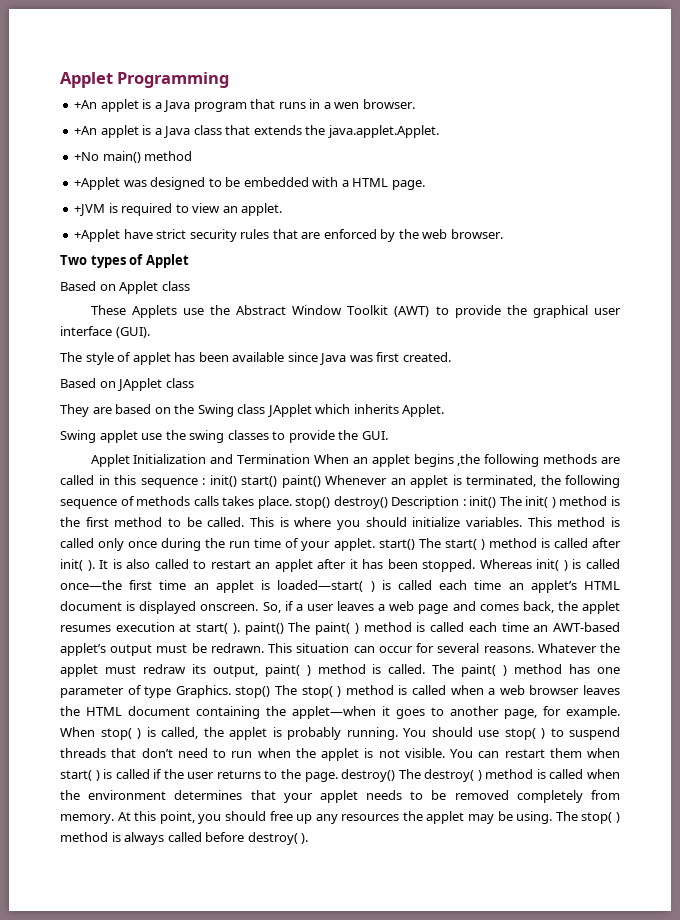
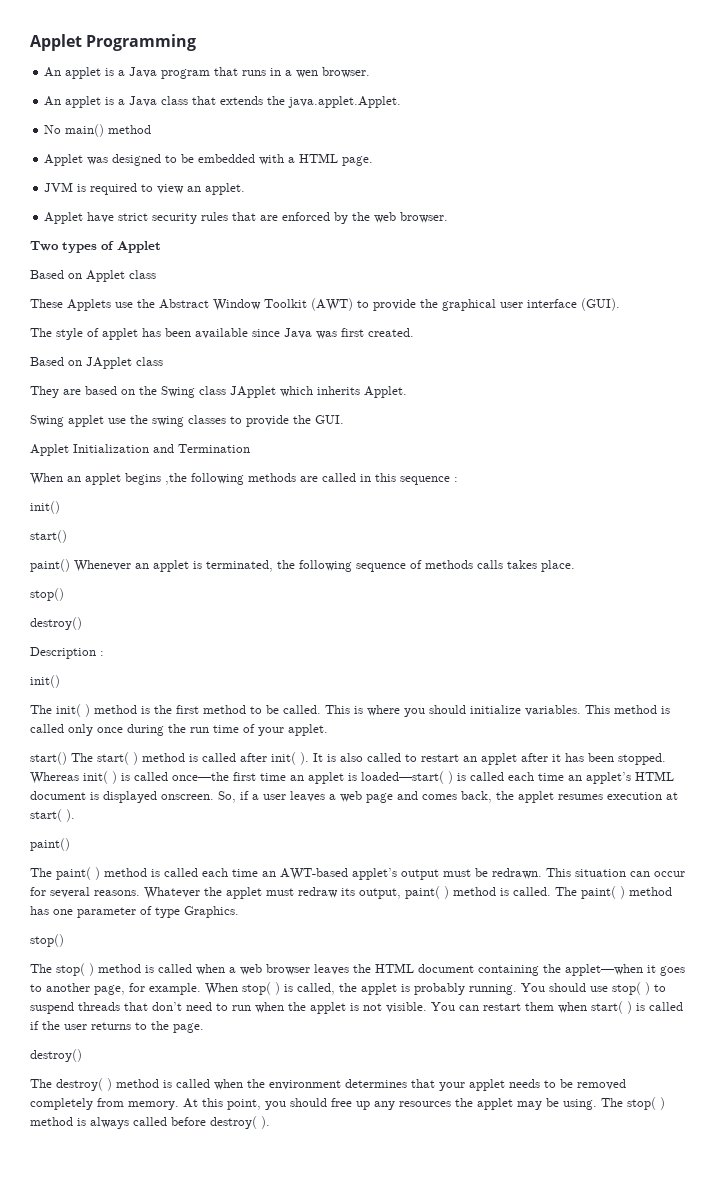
[74,100,98,109] +An -> [44,67,62,77] An
[74,126,98,135] +An -> [44,96,62,106] An
[74,152,100,161] +No -> [44,125,62,134] No
[74,177,121,190] +Applet -> [44,154,84,166] Applet
[74,204,106,216] +JVM -> [44,182,74,192] JVM
[74,229,121,242] +Applet -> [44,212,84,224] Applet
(311, 459) none -> (250, 448) //
[209,475,277,487] init() start() -> [30,501,60,514] [30,530,67,543] // init() // start() //
[295,496,388,509] stop() destroy() -> [30,588,64,601] [30,617,82,630] // stop() // destroy() //
[469,496,497,508] init() -> [30,675,60,688] // init() //
(375, 544) none -> (328, 730) //
[244,622,284,635] paint() -> [30,838,70,851] // paint() //
[235,686,271,698] stop() -> [30,934,64,947] // stop() //
[341,769,396,782] destroy() -> [30,1049,82,1062] // destroy() //

